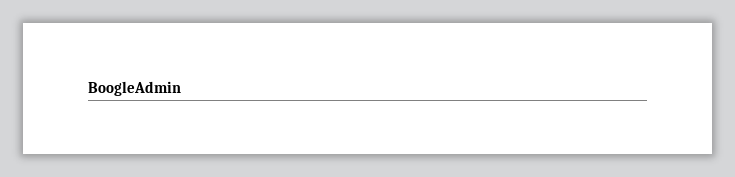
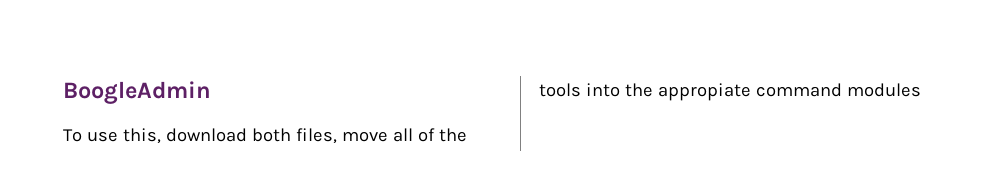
(181, 88) none -> [63,128,467,144] [539,83,921,101] // To use this, download both files, move all of the tools into the appropiate command modules

